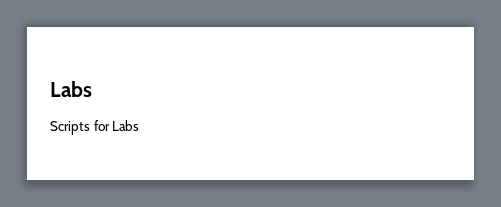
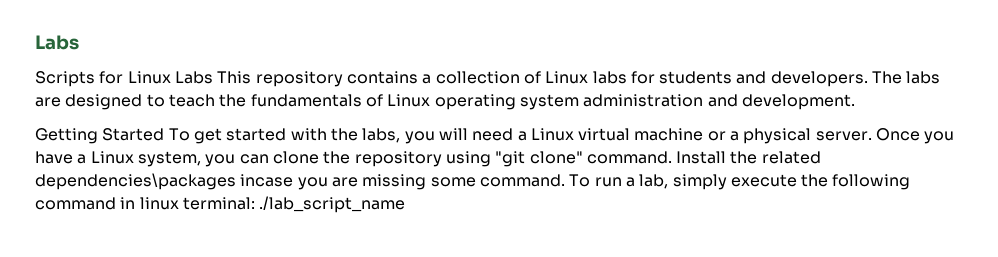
[112,120,140,131] Labs -> [127,71,941,87] [35,94,855,110] [35,128,955,144] [35,151,821,167] [35,173,911,190] [35,196,406,213] Linux Labs This repository contains a collection of Linux labs for students and developers. The labs are designed to teach the fundamentals of Linux operating system administration and development. // Getting Started To get started with the labs, you will need a Linux virtual machine or a physical server. Once you have a Linux system, you can clone the repository using "git clone" command. Install the related dependencies\packages incase you are missing some command. To run a lab, simply execute the following command in linux terminal: ./lab_script_name

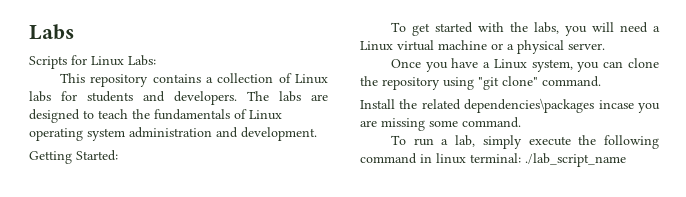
[174,71,213,84] Labs -> [128,55,156,66] Labs: //
[102,128,165,141] Started -> [76,150,118,161] Started: //
(872, 136) none -> (605, 46) //
(672, 157) none -> (601, 81) //
(565, 180) none -> (521, 122) //

